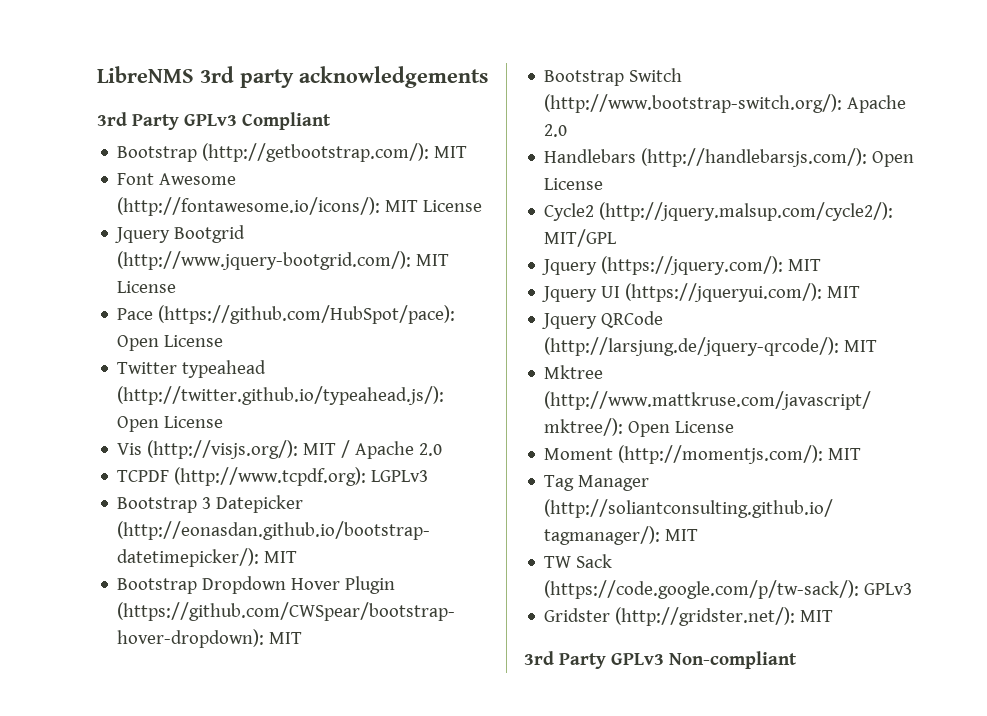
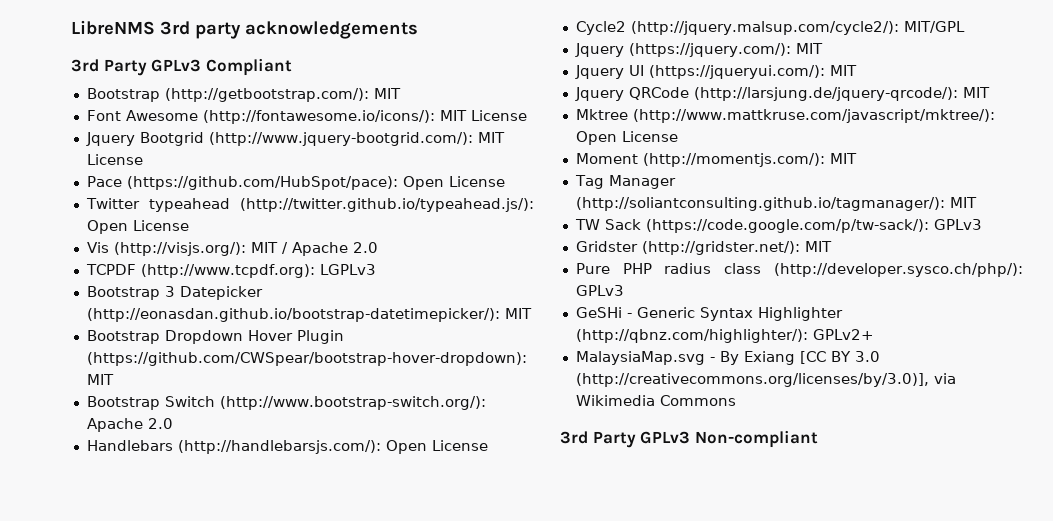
(834, 616) none -> [575,263,1024,277] [575,285,624,296] [575,307,843,321] [575,329,874,343] [575,351,880,365] [575,373,956,387] [575,395,736,406] // Pure PHP radius class (http://developer.sysco.ch/php/): GPLv3 // GeSHi - Generic Syntax Highlighter (http://qbnz.com/highlighter/): GPLv2+ // MalaysiaMap.svg - By Exiang [CC BY 3.0 (http://creativecommons.org/licenses/by/3.0)], via Wikimedia Commons

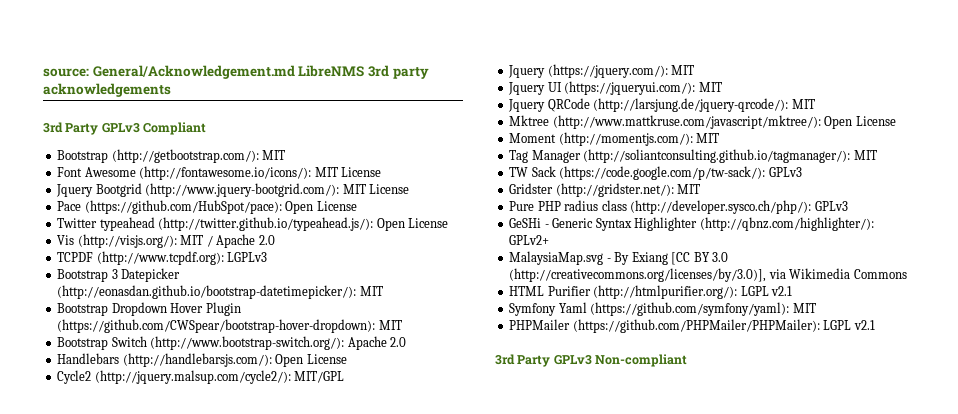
(71, 27) none -> [43,65,295,79] source: General/Acknowledgement.md
(736, 400) none -> [509,285,793,299] [509,302,816,316] [509,319,875,333] // HTML Purifier (http://htmlpurifier.org/): LGPL v2.1 // Symfony Yaml (https://github.com/symfony/yaml): MIT // PHPMailer (https://github.com/PHPMailer/PHPMailer): LGPL v2.1

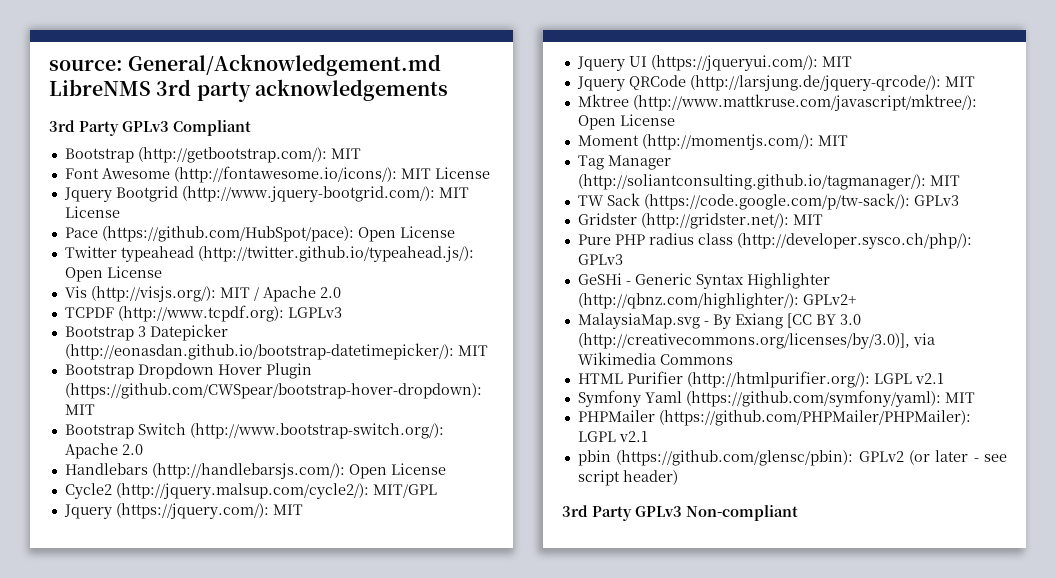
(875, 325) none -> [577,450,1008,466] [577,470,678,486] // pbin (https://github.com/glensc/pbin): GPLv2 (or later - see script header)

